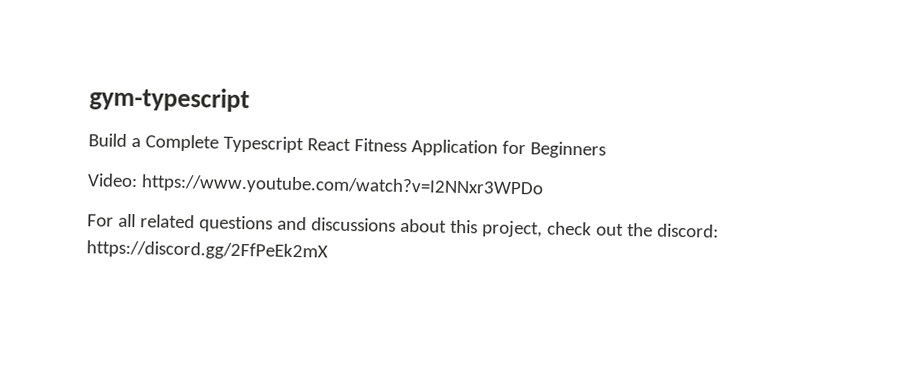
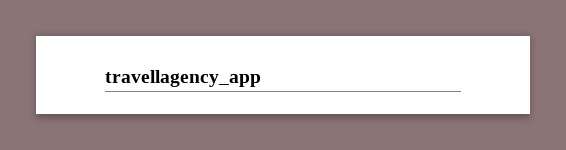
[89,86,250,113] [88,133,606,159] [87,173,544,198] [87,213,719,238] [86,240,328,261] gym-typescript // Build a Complete Typescript React Fitness Application for Beginners // Video: https://www.youtube.com/watch?v=I2NNxr3WPDo // For all related questions and discussions about this project, check out the discord: https://discord.gg/2FfPeEk2mX -> [105,70,261,87] travellagency_app

